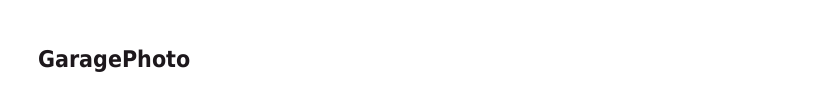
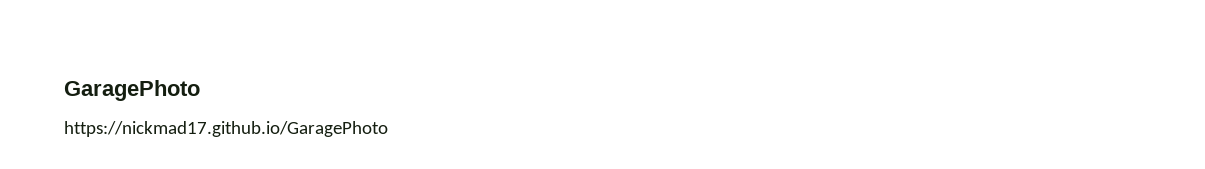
(190, 60) none -> [64,121,388,137] // https://nickmad17.github.io/GaragePhoto

